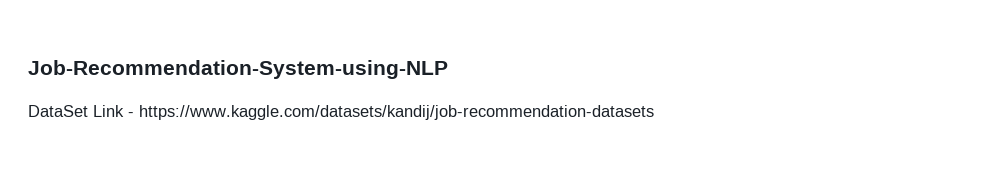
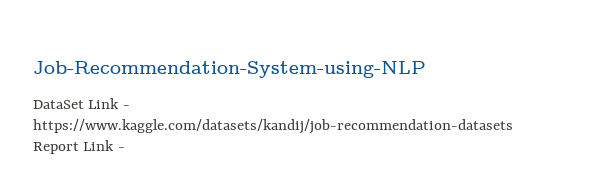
(654, 112) none -> [33,140,125,154] Report Link -

